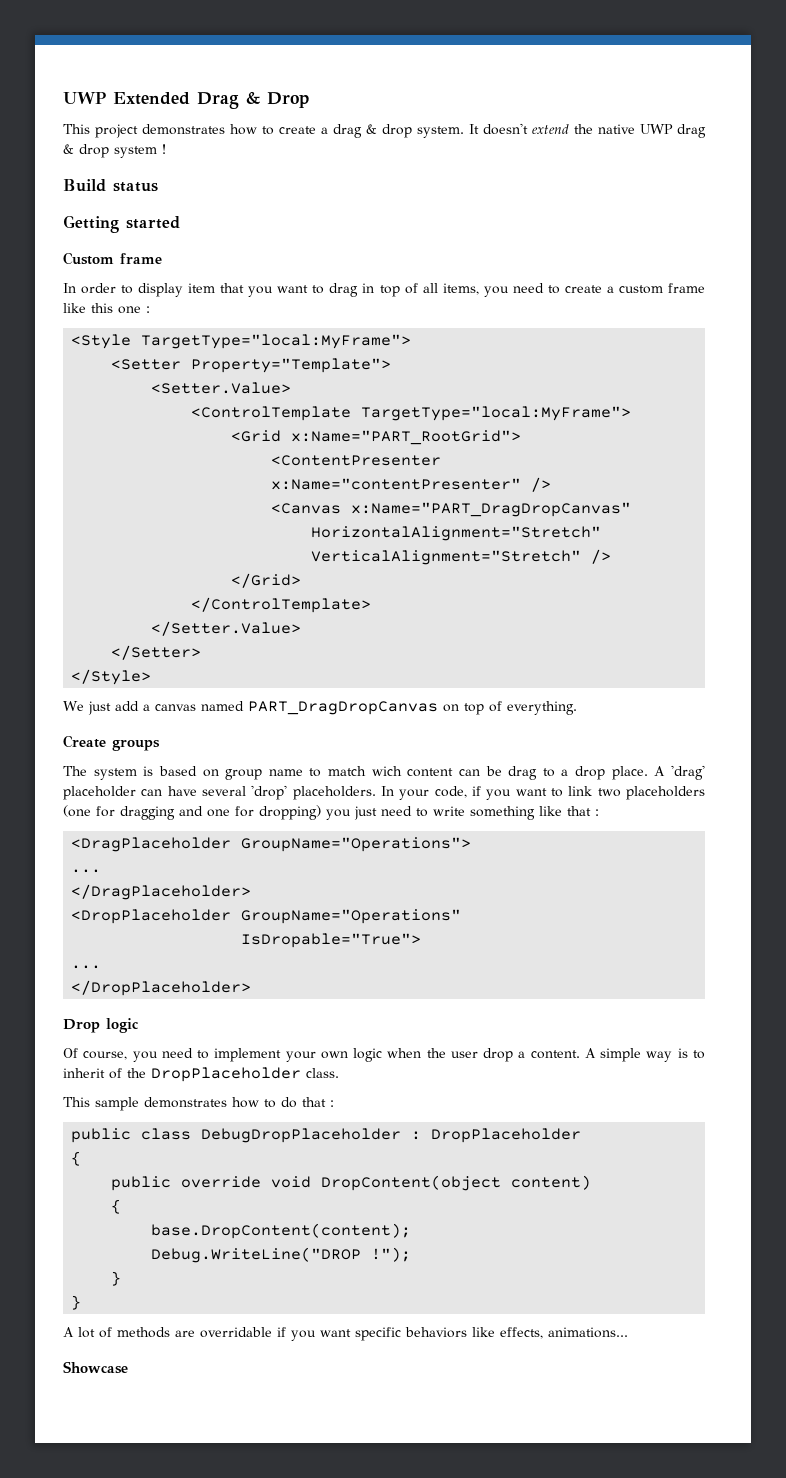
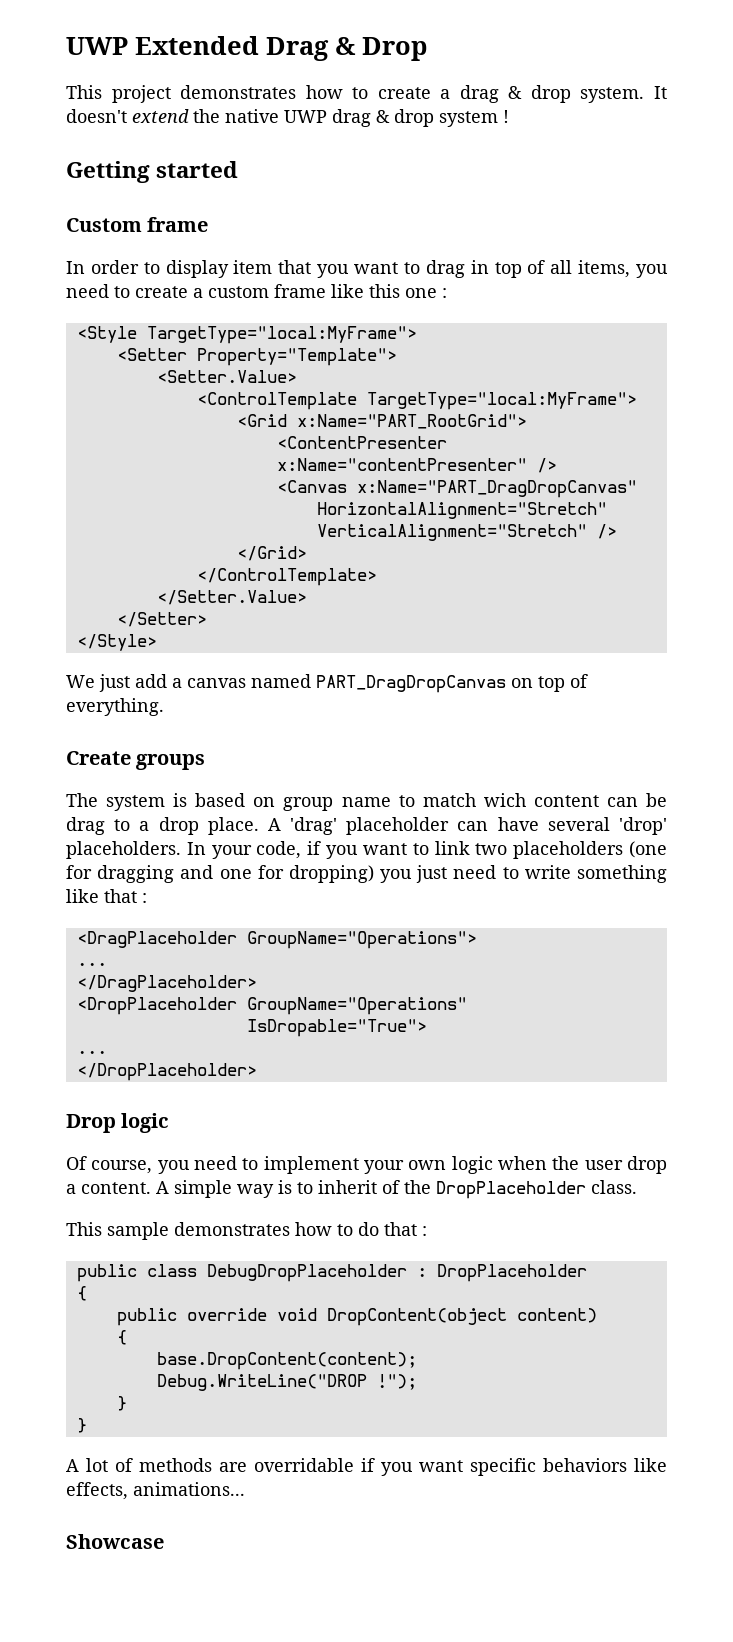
[63,179,158,192] // Build status -> (509, 116) none

